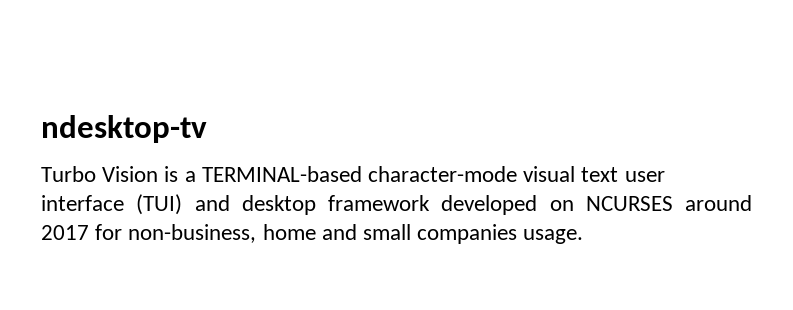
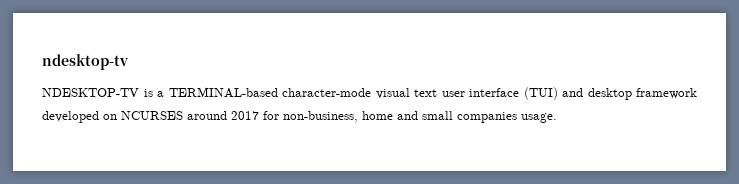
[41,166,159,182] Turbo Vision -> [42,88,139,97] NDESKTOP-TV

